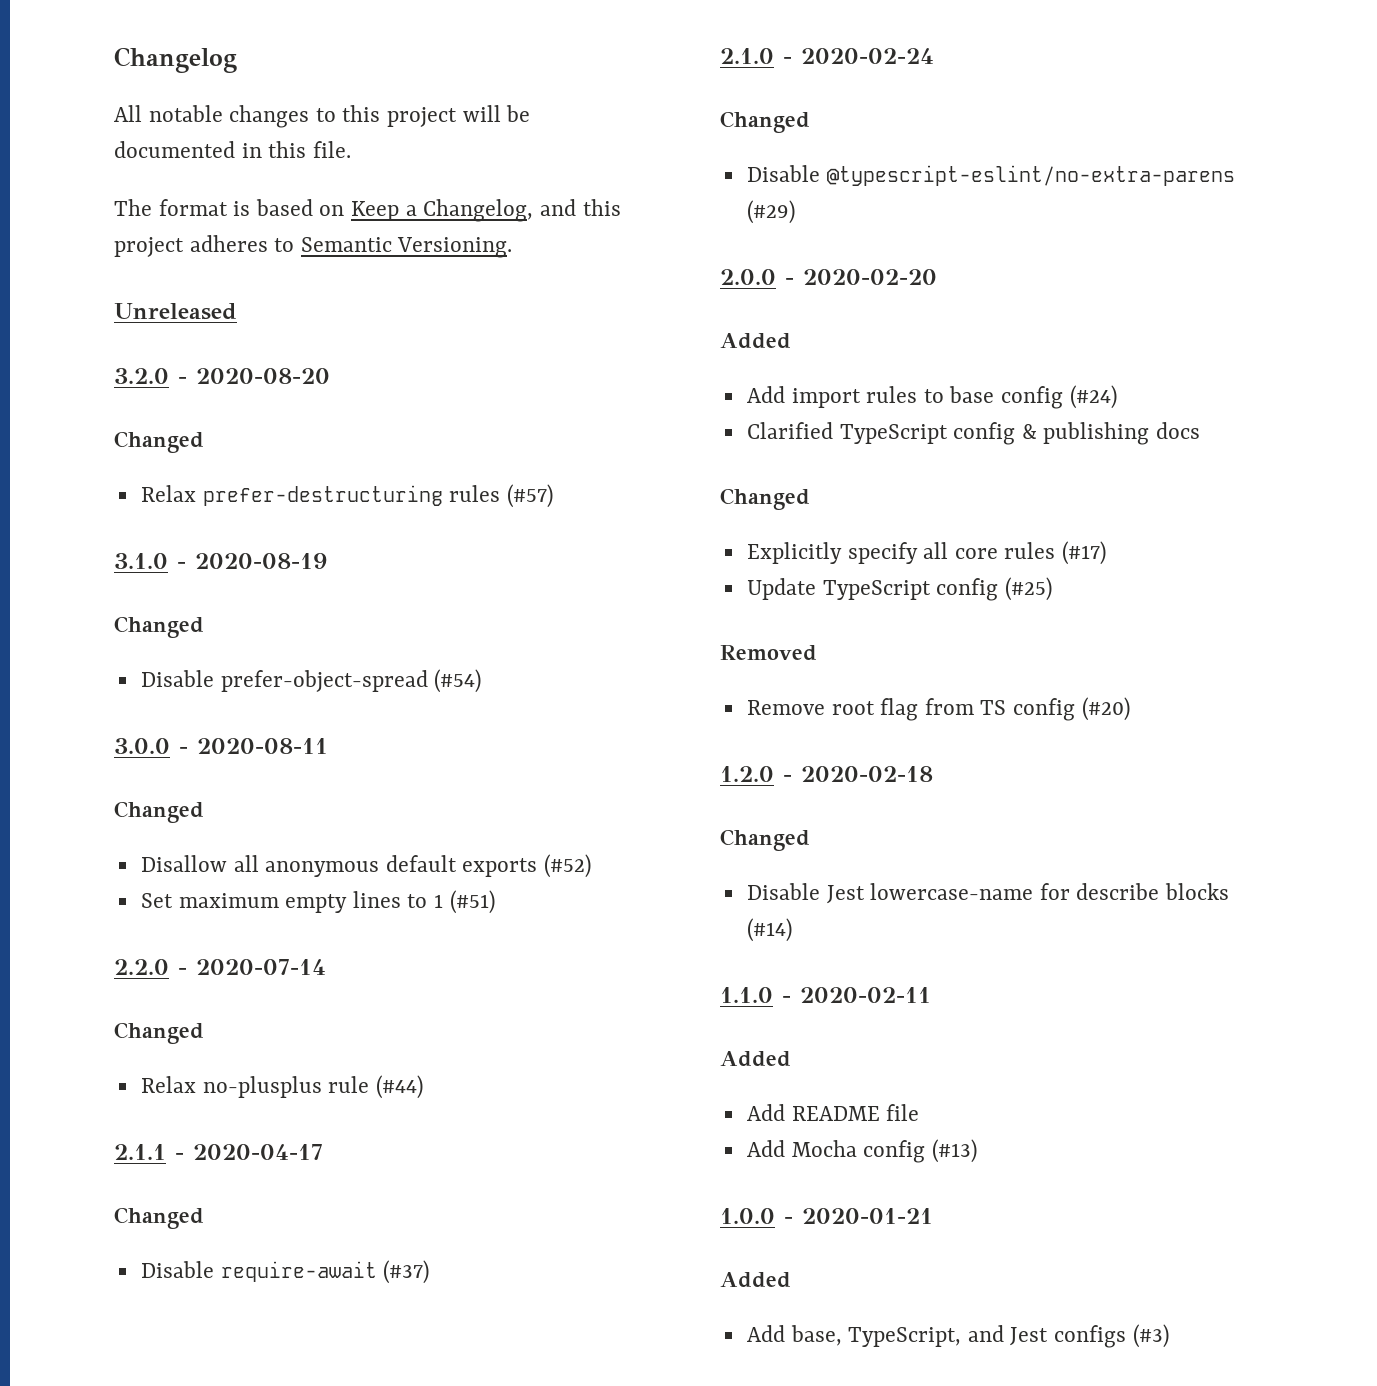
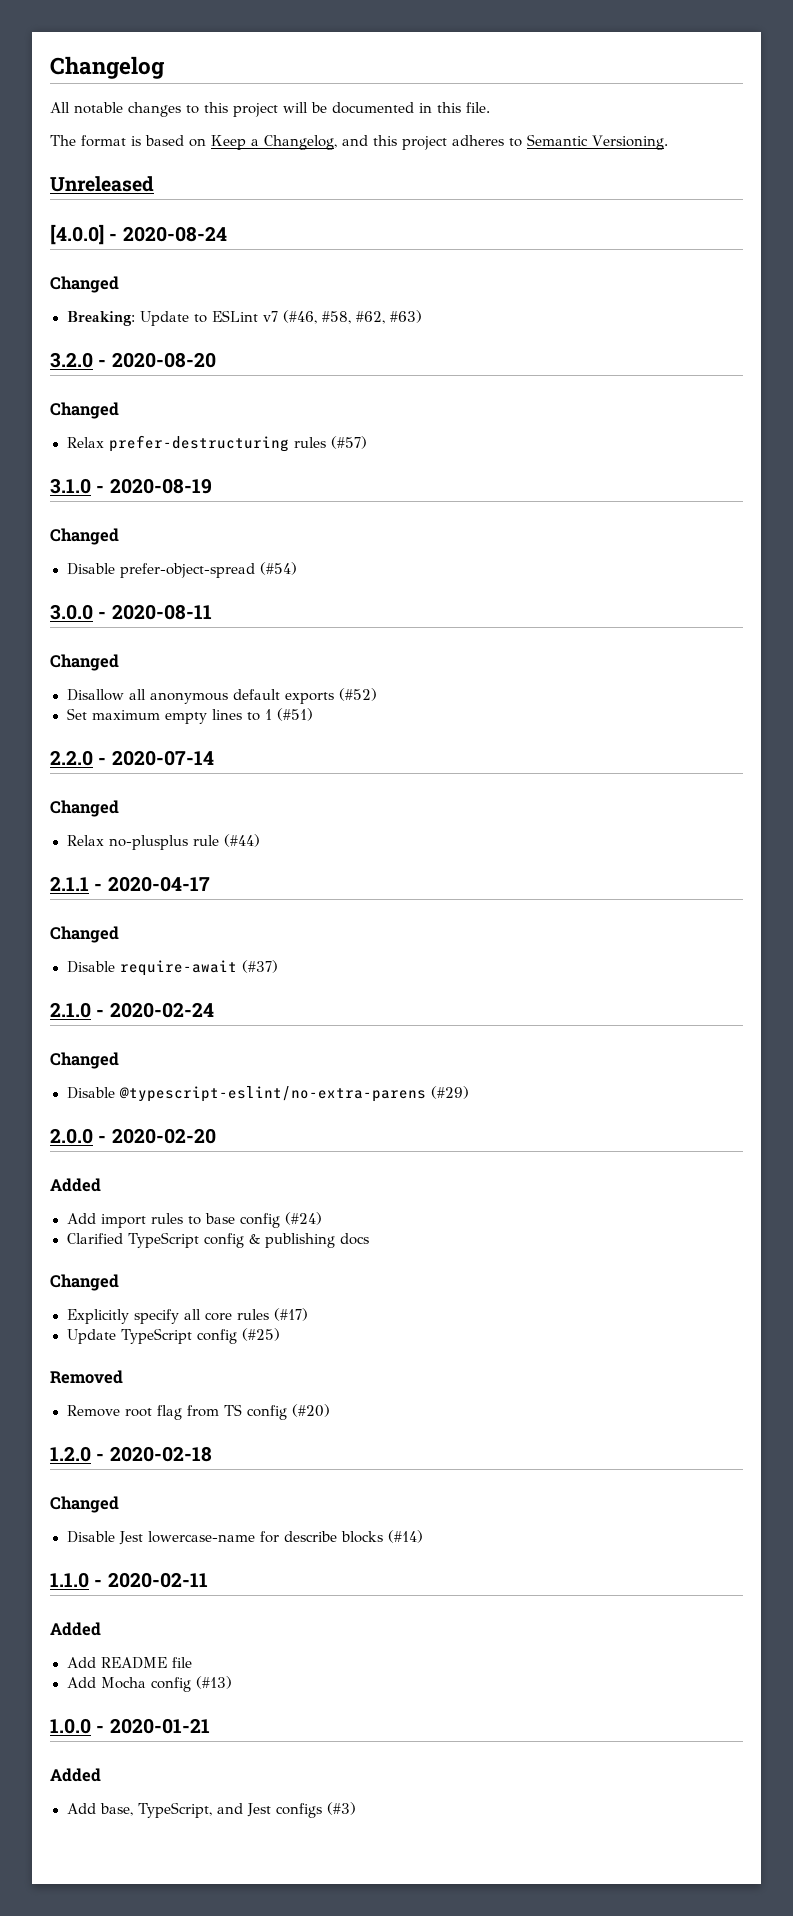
(237, 311) none -> [50,224,227,245] [50,276,119,293] [66,310,422,326] // [4.0.0] - 2020-08-24 // Changed // Breaking: Update to ESLint v7 (#46, #58, #62, #63)

